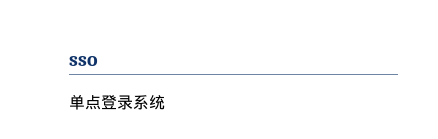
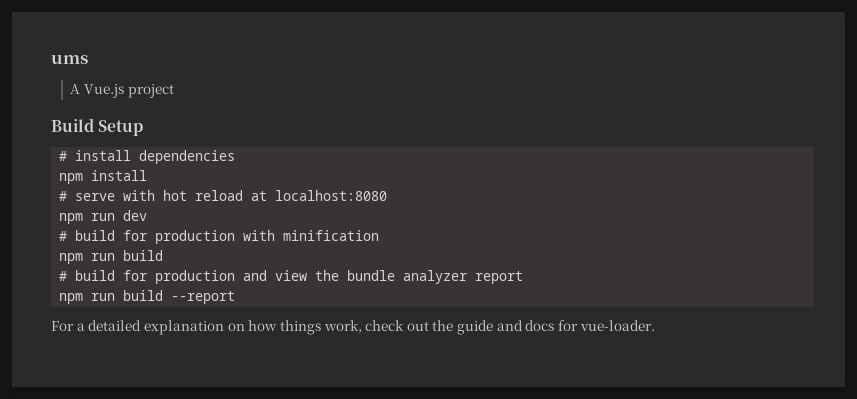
[69,56,98,66] [69,94,165,110] sso // 单点登录系统 -> [51,54,88,64] [70,84,174,98] [51,118,144,136] [59,150,236,164] [59,170,148,184] [59,190,388,201] [59,210,148,224] [59,230,380,244] [59,250,164,264] [59,270,524,284] [59,290,236,304] [51,320,655,335] ums // A Vue.js project // Build Setup // # install dependencies // npm install // # serve with hot reload at localhost:8080 // npm run dev // # build for production with minification // npm run build // # build for production and view the bundle analyzer report // npm run build --report // For a detailed explanation on how things work, check out the guide and docs for vue-loader.

